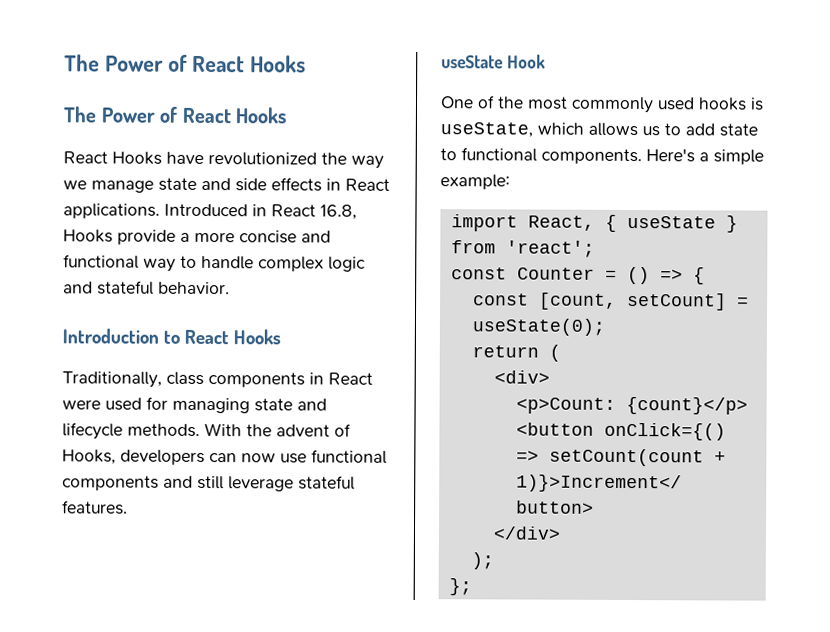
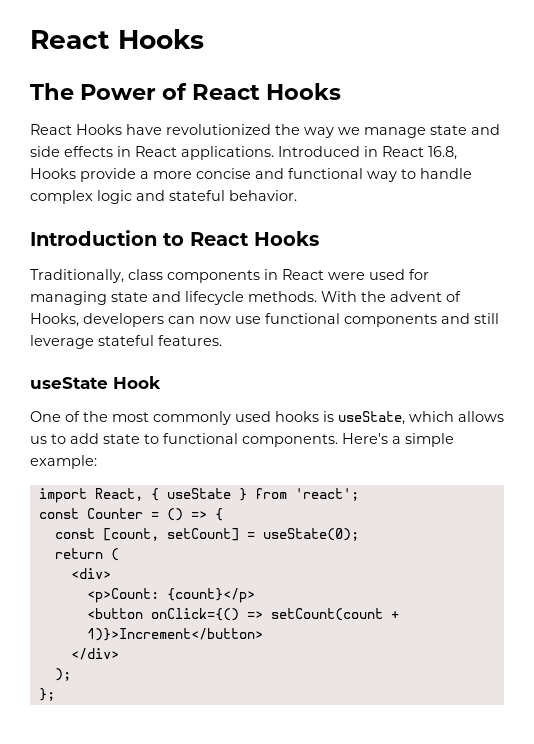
[64,54,188,72] The Power of -> (30, 39) none

